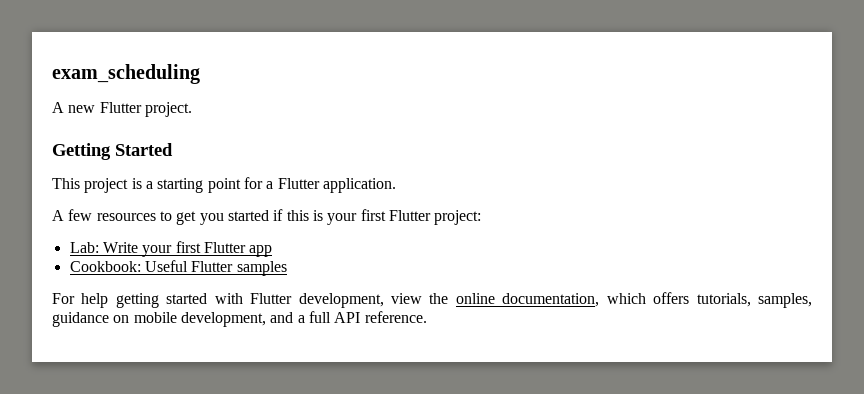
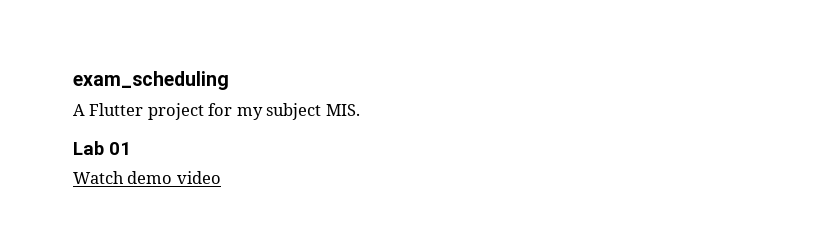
[68,102,192,117] [52,143,173,160] [52,177,396,193] [52,209,482,225] [69,241,273,257] [69,260,287,276] [52,292,813,308] [52,311,427,327] new Flutter project. // Getting Started // This project is a starting point for a Flutter application. // A few resources to get you started if this is your first Flutter project: // Lab: Write your first Flutter app // Cookbook: Useful Flutter samples // For help getting started with Flutter development, view the online documentation, which offers tutorials, samples, guidance on mobile development, and a full API reference. -> [89,103,360,120] [73,141,131,155] [73,171,221,184] Flutter project for my subject MIS. // Lab 01 // Watch demo video

